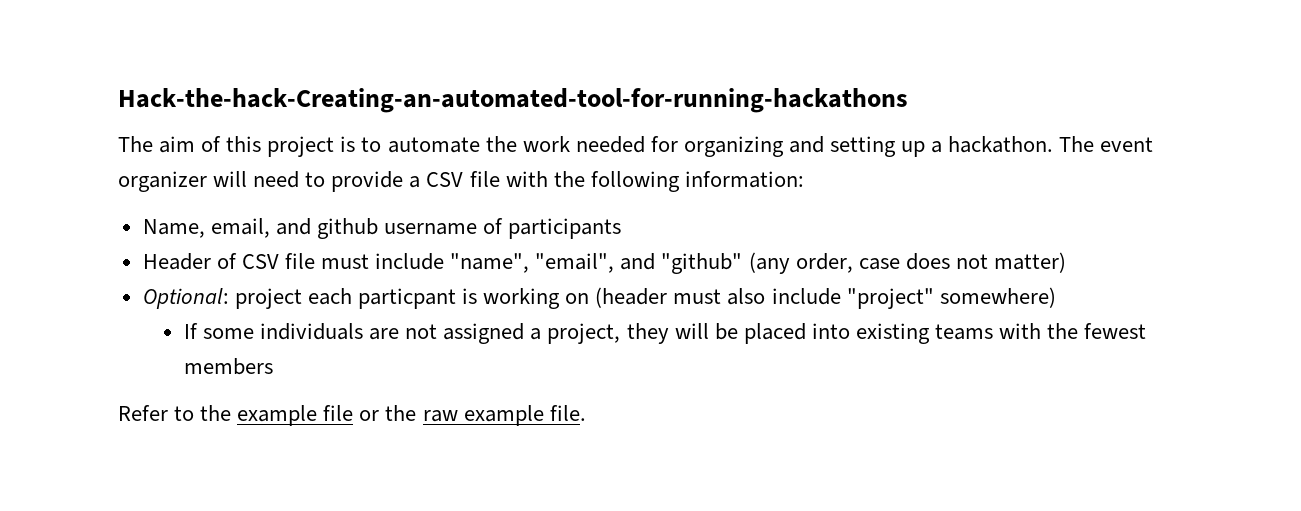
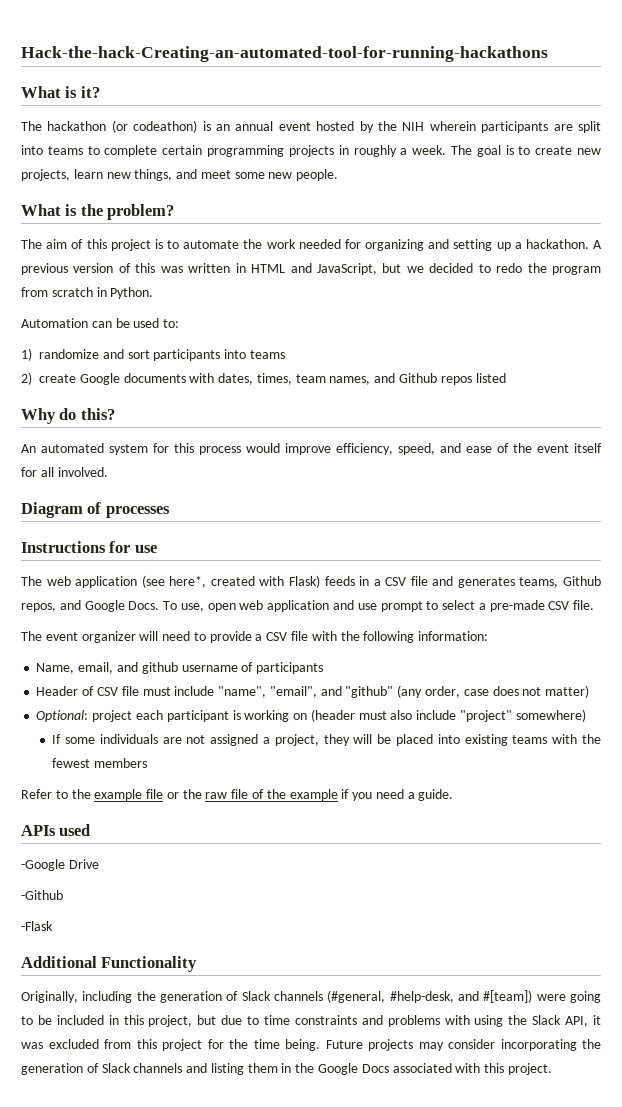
(908, 100) none -> [21,86,100,98] [21,120,601,133] [21,145,601,157] [21,169,339,181] [21,204,175,220] // What is it? // The hackathon (or codeathon) is an annual event hosted by the NIH wherein participants are split into teams to complete certain programming projects in roughly a week. The goal is to create new projects, learn new things, and meet some new people. // What is the problem?
(1054, 144) none -> [593,240,603,249] [21,263,601,275] [21,287,154,299] [21,318,180,328] [21,348,285,361] [21,372,506,385] [21,408,115,424] [21,443,602,455] [21,467,108,477] [21,502,170,518] [21,541,157,553] [21,575,601,588] [21,600,595,612] A previous version of this was written in HTML and JavaScript, but we decided to redo the program from scratch in Python. // Automation can be used to: // 1) randomize and sort participants into teams // 2) create Google documents with dates, times, team names, and Github repos listed // Why do this? // An automated system for this process would improve efficiency, speed, and ease of the event itself for all involved. // Diagram of processes // Instructions for use // The web application (see here*, created with Flask) feeds in a CSV file and generates teams, Github repos, and Google Docs. To use, open web application and use prompt to select a pre-made CSV file. //
[357,288,456,309] particpant -> [166,710,229,722] participant
[463,405,586,426] example file. -> [231,789,454,801] [21,824,91,836] [21,859,99,871] [21,890,63,900] [21,921,53,931] [21,956,198,972] [21,990,601,1003] [21,1015,602,1027] [21,1039,601,1051] [21,1063,552,1075] file of the example if you need a guide. // APIs used // -Google Drive // -Github // -Flask // Additional Functionality // Originally, including the generation of Slack channels (#general, #help-desk, and #[team]) were going to be included in this project, but due to time constraints and problems with using the Slack API, it was excluded from this project for the time being. Future projects may consider incorporating the generation of Slack channels and listing them in the Google Docs associated with this project.

